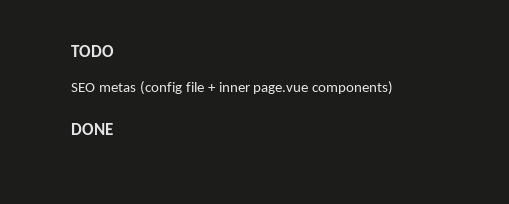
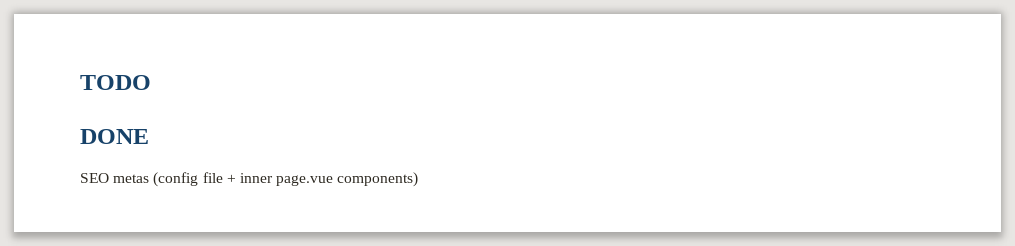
(114, 51) none -> [80,129,149,144] // DONE
[71,123,113,135] // DONE -> (419, 179) none

